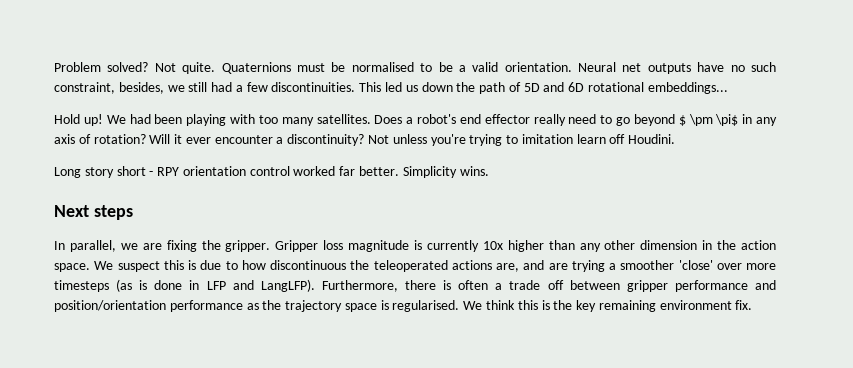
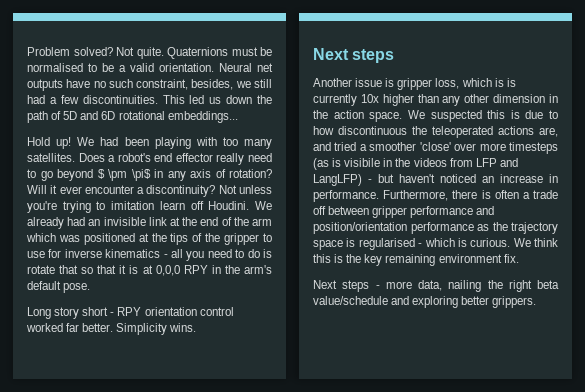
(676, 139) none -> [255,201,272,210] [27,217,272,229] [26,233,272,245] [27,249,272,261] [27,265,272,276] [27,281,91,293] We already had an invisible link at the end of the arm which was positioned at the tips of the gripper to use for inverse kinematics - all you need to do is rotate that so that it is at 0,0,0 RPY in the arm's default pose.
[54,240,410,252] In parallel, we are fixing the gripper. Gripper loss magnitude -> [313,78,504,90] Another issue is gripper loss, which is
[117,261,160,272] suspect -> [430,110,482,122] suspected
[548,260,605,272] are trying -> [334,142,357,151] tried
[154,279,315,292] done in LFP and LangLFP). -> [344,158,518,167] [313,174,558,186] [313,190,379,202] visibile in the videos from LFP and LangLFP) - but haven't noticed an increase in performance.
[392,300,460,312] regularised. -> [358,238,511,250] regularised - which is curious.
(753, 305) none -> [313,280,559,292] [313,296,537,308] // Next steps - more data, nailing the right beta value/schedule and exploring better grippers.

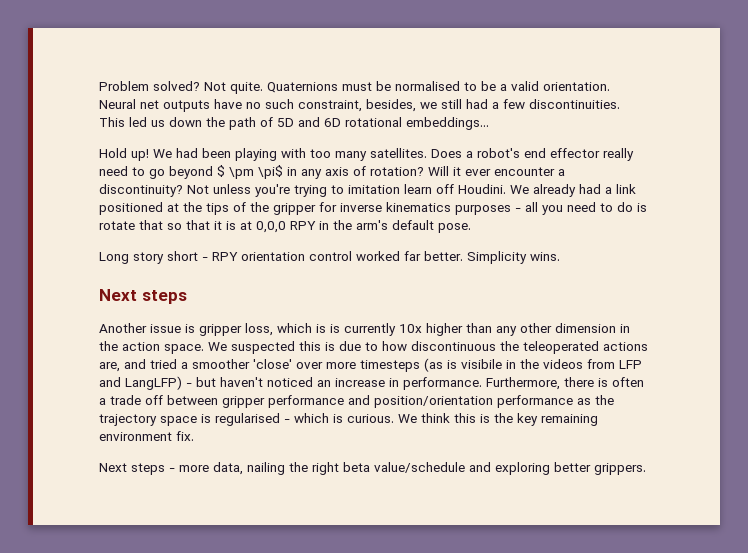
[88,217,272,226] [26,233,80,242] an invisible link at the end of the arm which was -> [605,184,636,194] a link
[263,233,272,242] [27,251,45,258] to use -> (316, 209) none
(161, 253) none -> [455,205,511,215] purposes

